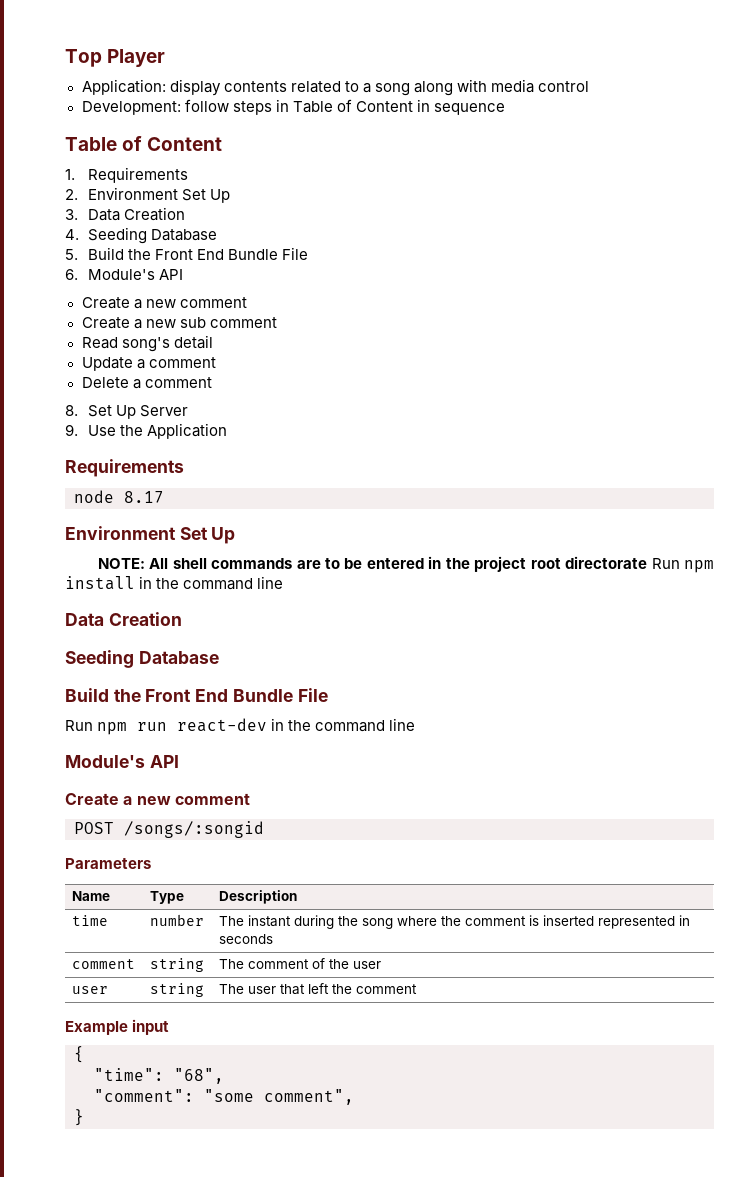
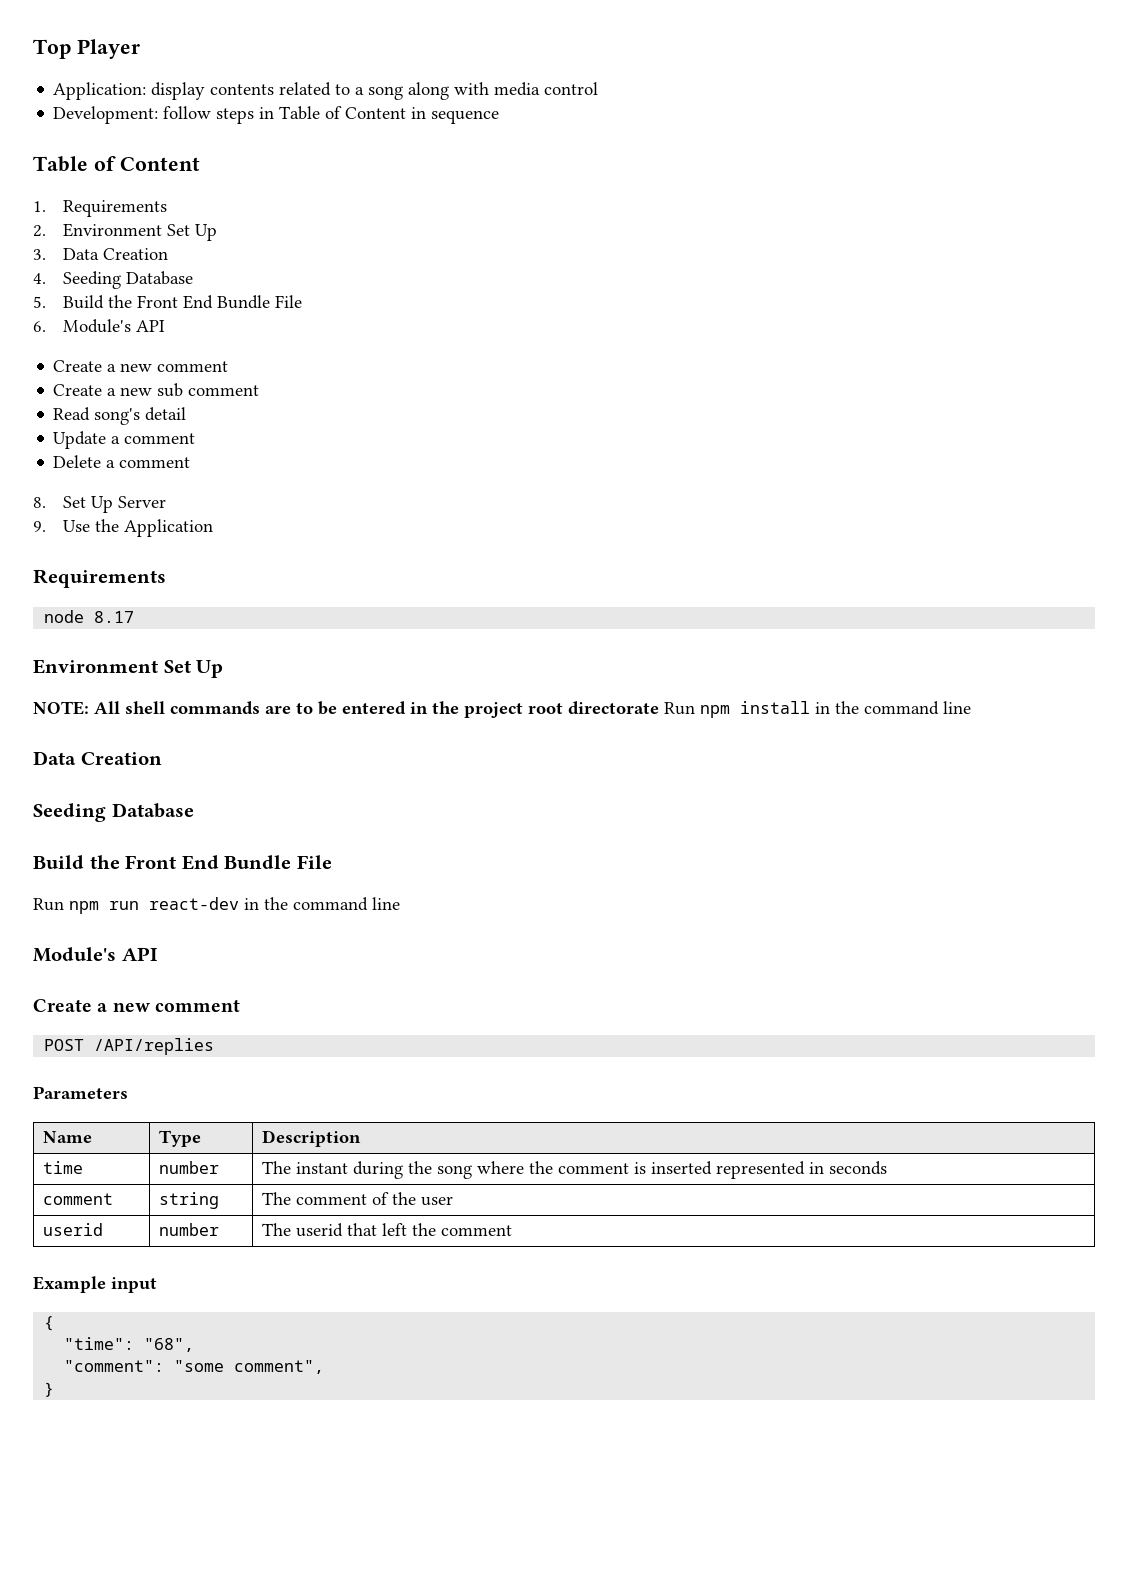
[124,821,264,838] /songs/:songid -> [94,1038,215,1055] /API/replies
[72,986,109,994] [150,983,205,997] [219,984,277,994] user | string | The user -> [43,1223,104,1236] [159,1223,220,1236] [262,1223,344,1237] userid | number | The userid

